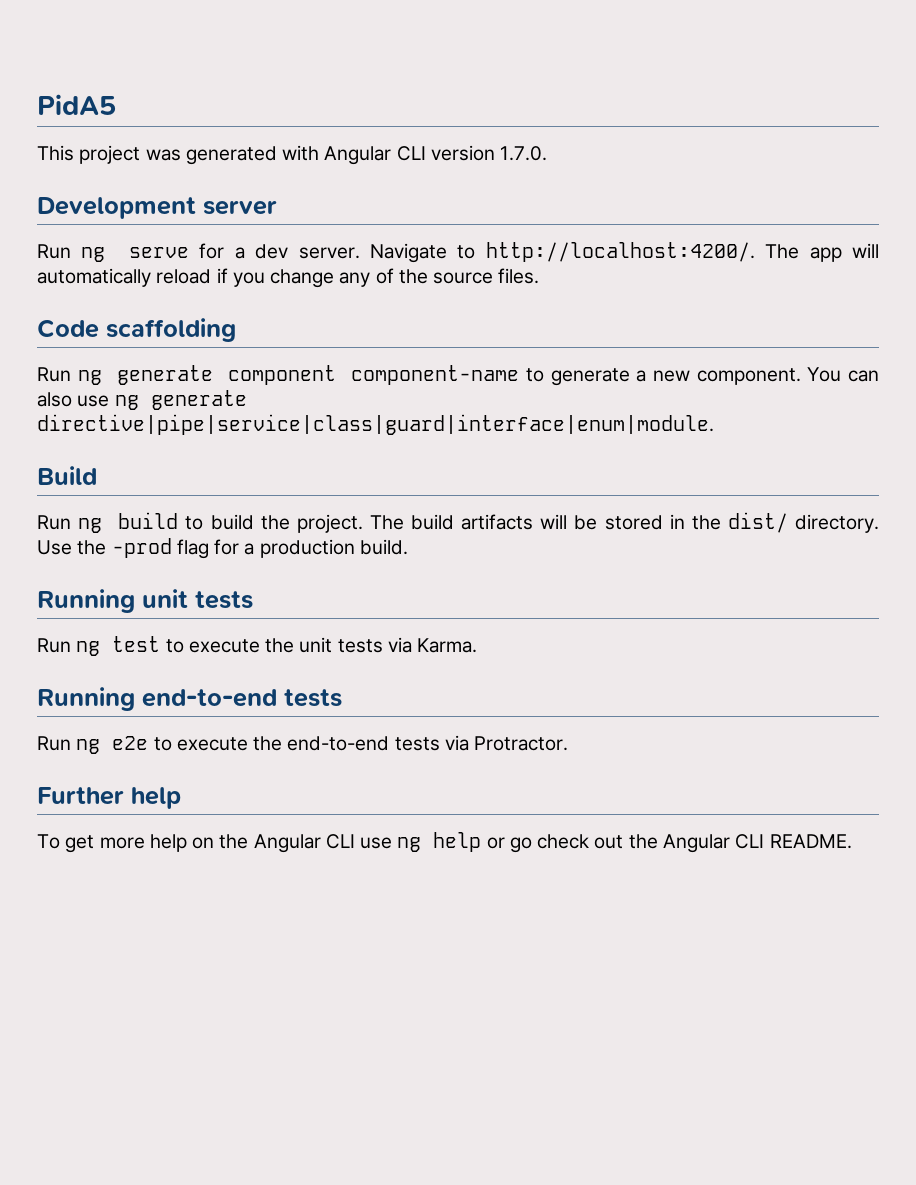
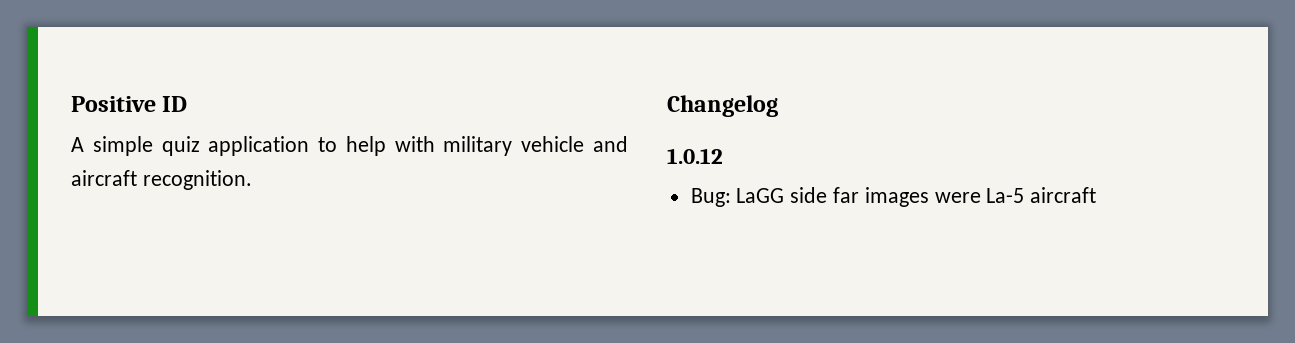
[37,94,116,115] [37,145,548,165] [37,197,277,219] [37,242,879,263] [37,268,540,288] [37,318,236,342] [37,365,879,386] [37,390,247,410] [37,414,714,435] [37,466,97,485] [37,512,879,533] [37,538,408,559] [37,589,253,613] [37,636,478,656] [37,687,342,711] [37,735,569,754] [37,787,181,809] [37,832,852,853] PidA5 // This project was generated with Angular CLI version 1.7.0. // Development server // Run ng serve for a dev server. Navigate to http://localhost:4200/. The app will automatically reload if you change any of the source files. // Code scaffolding // Run ng generate component component-name to generate a new component. You can also use ng generate directive|pipe|service|class|guard|interface|enum|module. // Build // Run ng build to build the project. The build artifacts will be stored in the dist/ directory. Use the -prod flag for a production build. // Running unit tests // Run ng test to execute the unit tests via Karma. // Running end-to-end tests // Run ng e2e to execute the end-to-end tests via Protractor. // Further help // To get more help on the Angular CLI use ng help or go check out the Angular CLI README. -> [71,96,188,112] [71,136,628,156] [71,170,252,190] [667,95,778,117] [667,148,723,164] [690,187,1097,207] Positive ID // A simple quiz application to help with military vehicle and aircraft recognition. // Changelog // 1.0.12 // Bug: LaGG side far images were La-5 aircraft

